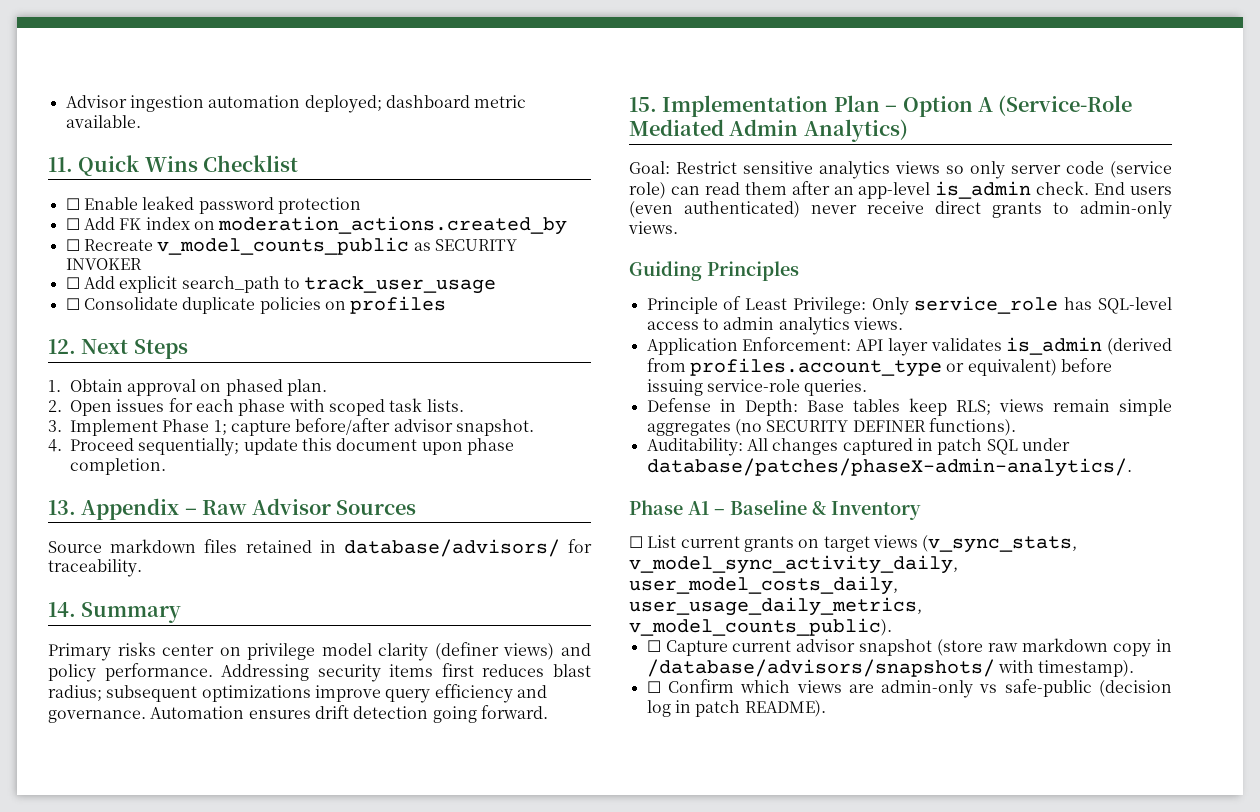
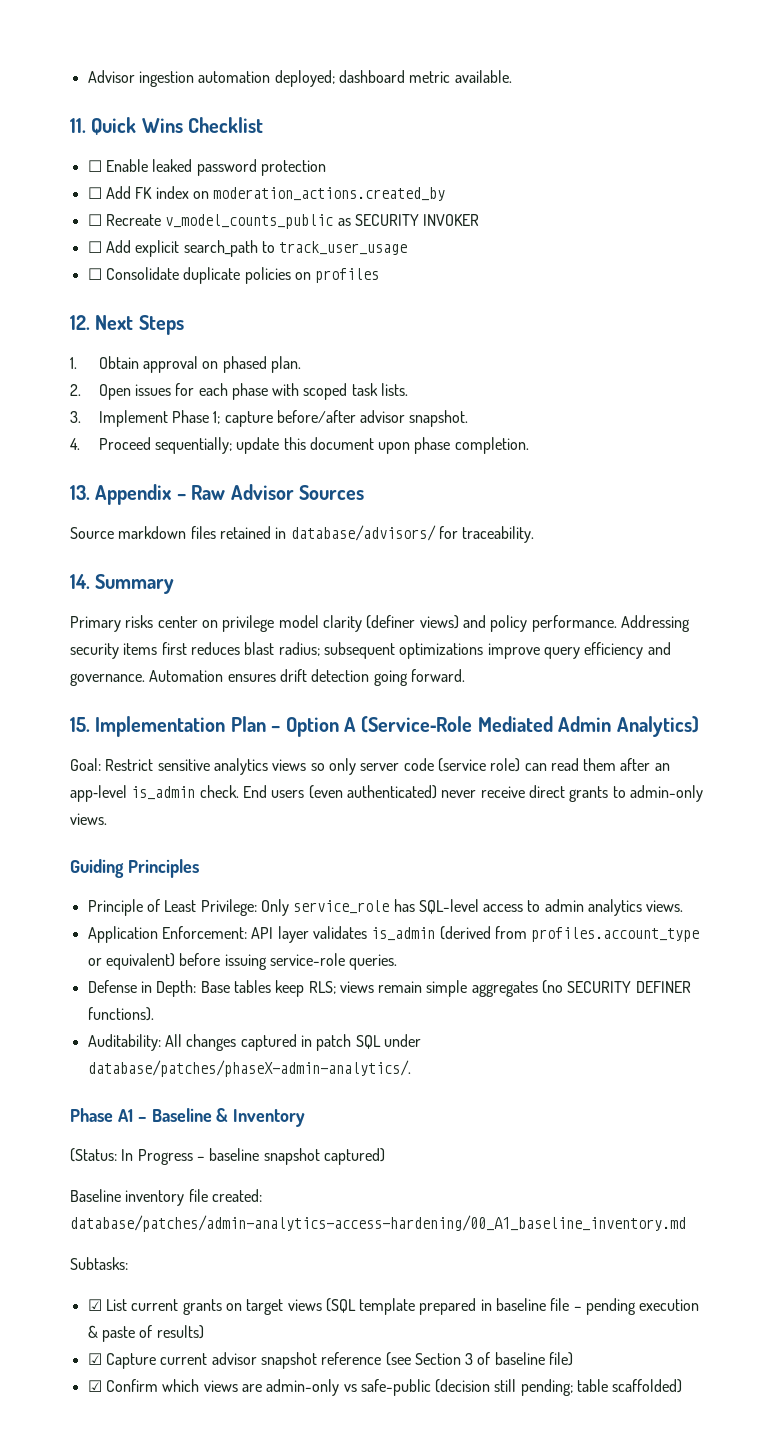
[629,536,643,548] ☐ -> [70,1148,385,1165] [70,1189,262,1206] [70,1215,686,1232] [70,1257,128,1270] [87,1299,102,1311] (Status: In Progress – baseline snapshot captured) // Baseline inventory file created: database/patches/admin-analytics-access-hardening/00_A1_baseline_inventory.md // Subtasks: // ☑
[922,535,1078,553] [629,555,958,574] [629,576,898,595] [629,597,922,616] [629,618,892,636] [646,638,1172,657] [646,659,1135,677] [646,681,661,693] (v_sync_stats, v_model_sync_activity_daily, user_model_costs_daily, user_usage_daily_metrics, v_model_counts_public). // ☐ Capture current advisor snapshot (store raw markdown copy in /database/advisors/snapshots/ with timestamp). // ☐ -> [325,1298,700,1315] [87,1325,204,1342] [87,1352,574,1369] [87,1380,102,1392] (SQL template prepared in baseline file – pending execution & paste of results) // ☑ Capture current advisor snapshot reference (see Section 3 of baseline file) // ☑
[646,700,826,717] log in patch README). -> [494,1379,683,1396] still pending; table scaffolded)

